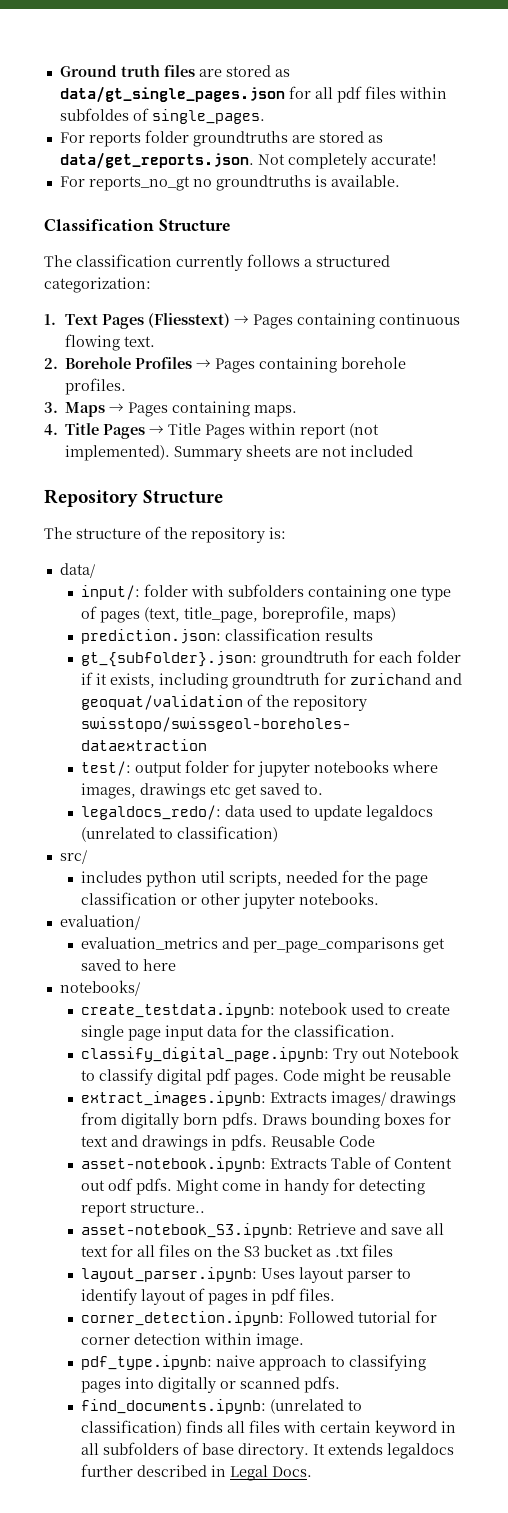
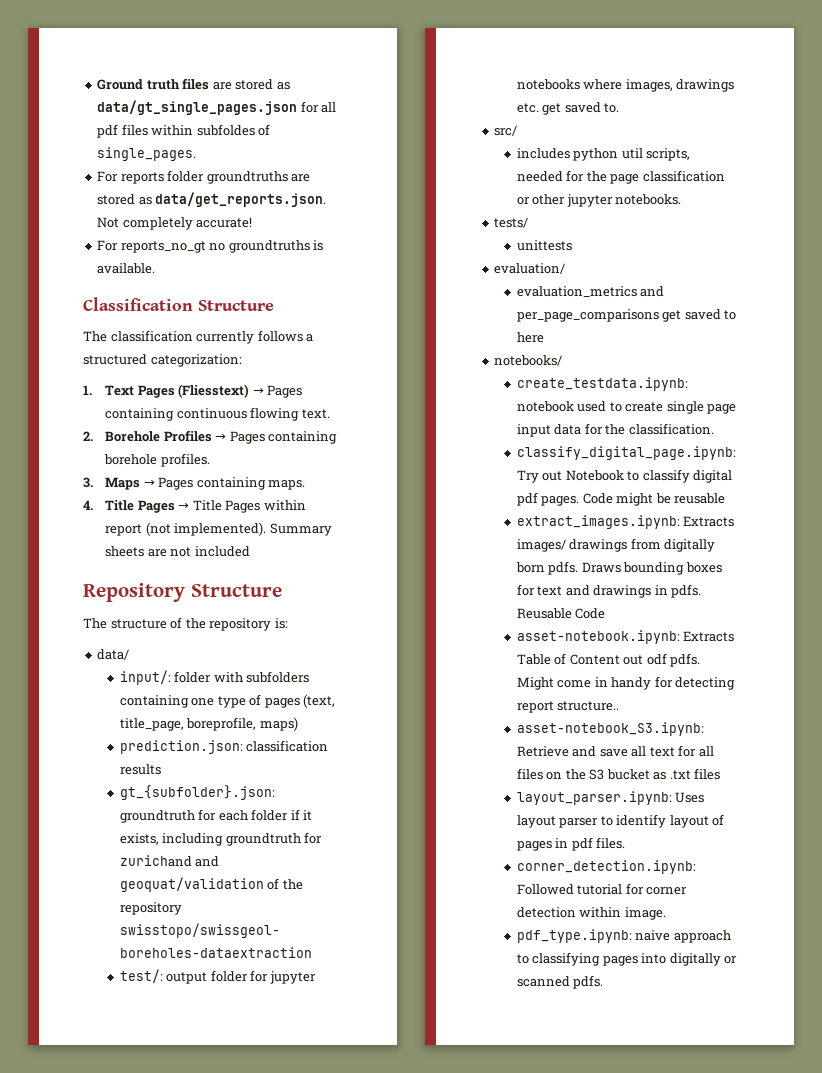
[210,784,232,795] etc -> [516,103,539,113] etc.
[81,805,434,821] [81,826,279,842] // legaldocs_redo/: data used to update legaldocs (unrelated to classification) -> (620, 108) none
(380, 898) none -> [494,217,529,228] [516,240,572,251] // tests/ // unittests
[81,1399,363,1414] [81,1420,457,1437] [81,1442,455,1459] [81,1464,313,1481] // find_documents.ipynb: (unrelated to classification) finds all files with certain keyword in all subfolders of base directory. It extends legaldocs further described in Legal Docs. -> (604, 982) none

